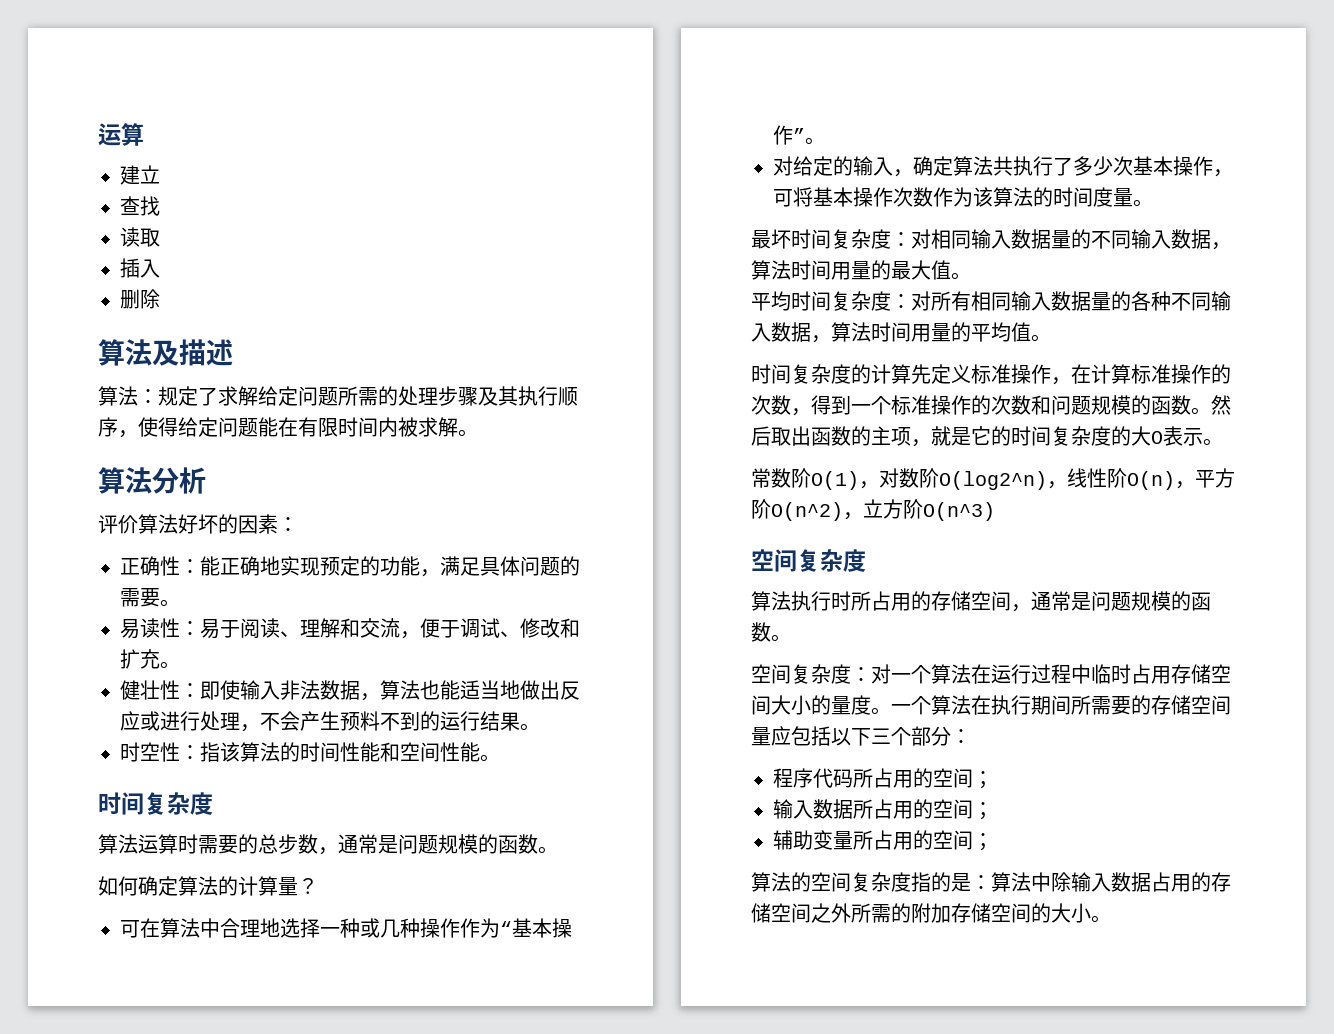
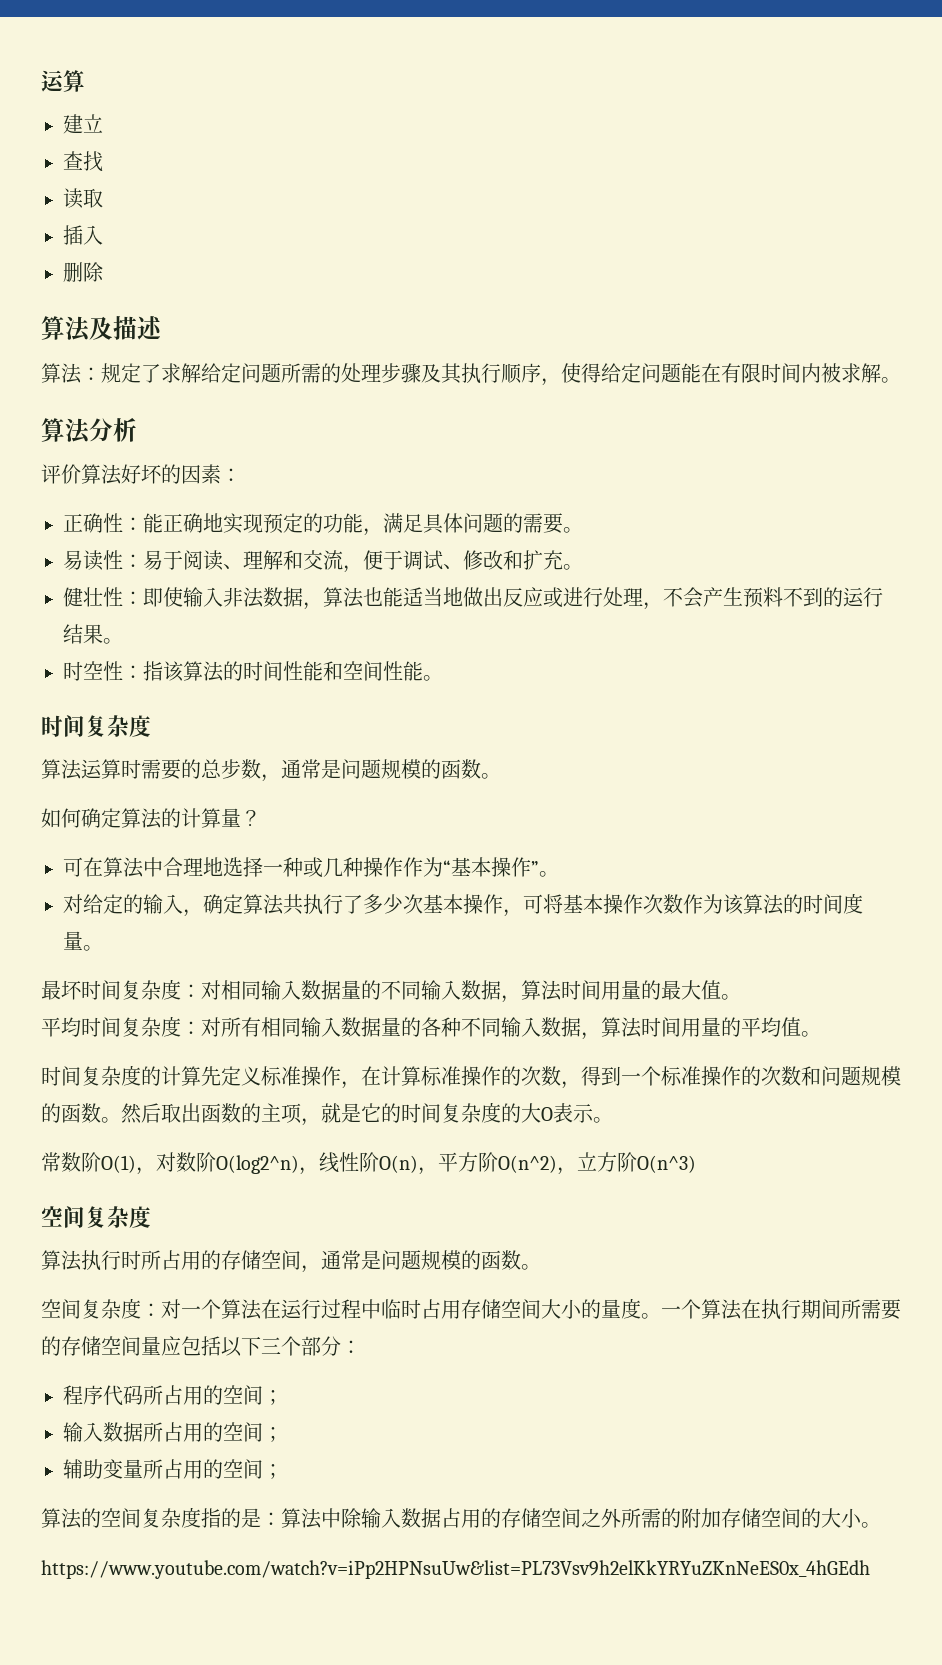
(1111, 919) none -> [41,1560,870,1579] // https://www.youtube.com/watch?v=iPp2HPNsuUw&list=PL73Vsv9h2elKkYRYuZKnNeES0x_4hGEdh

